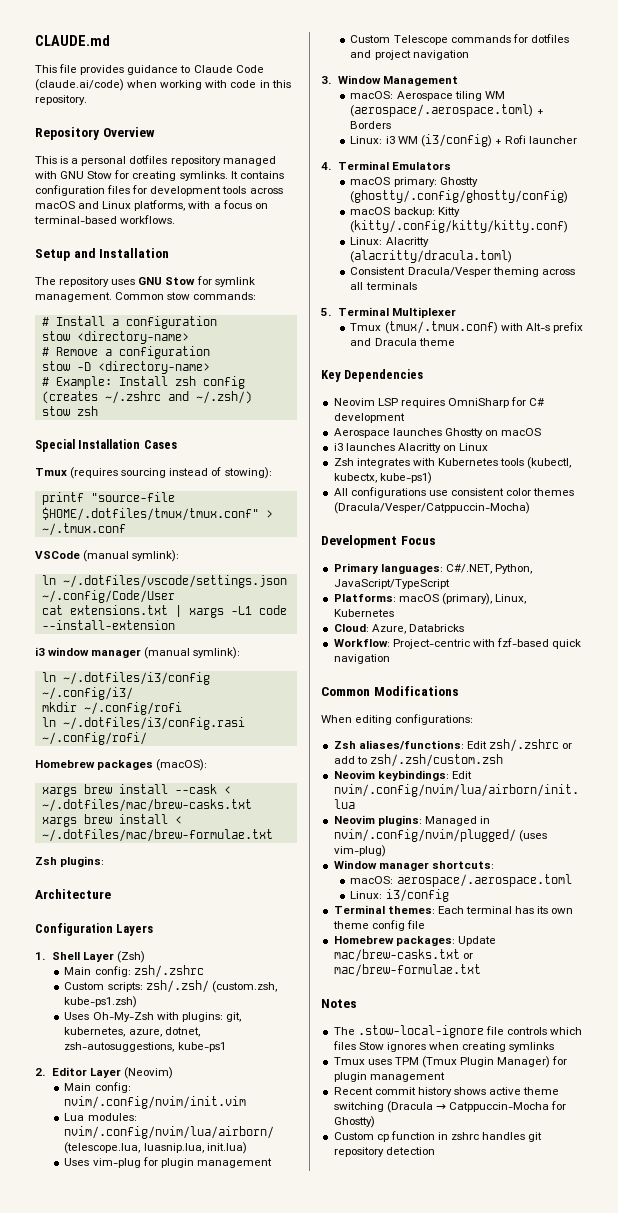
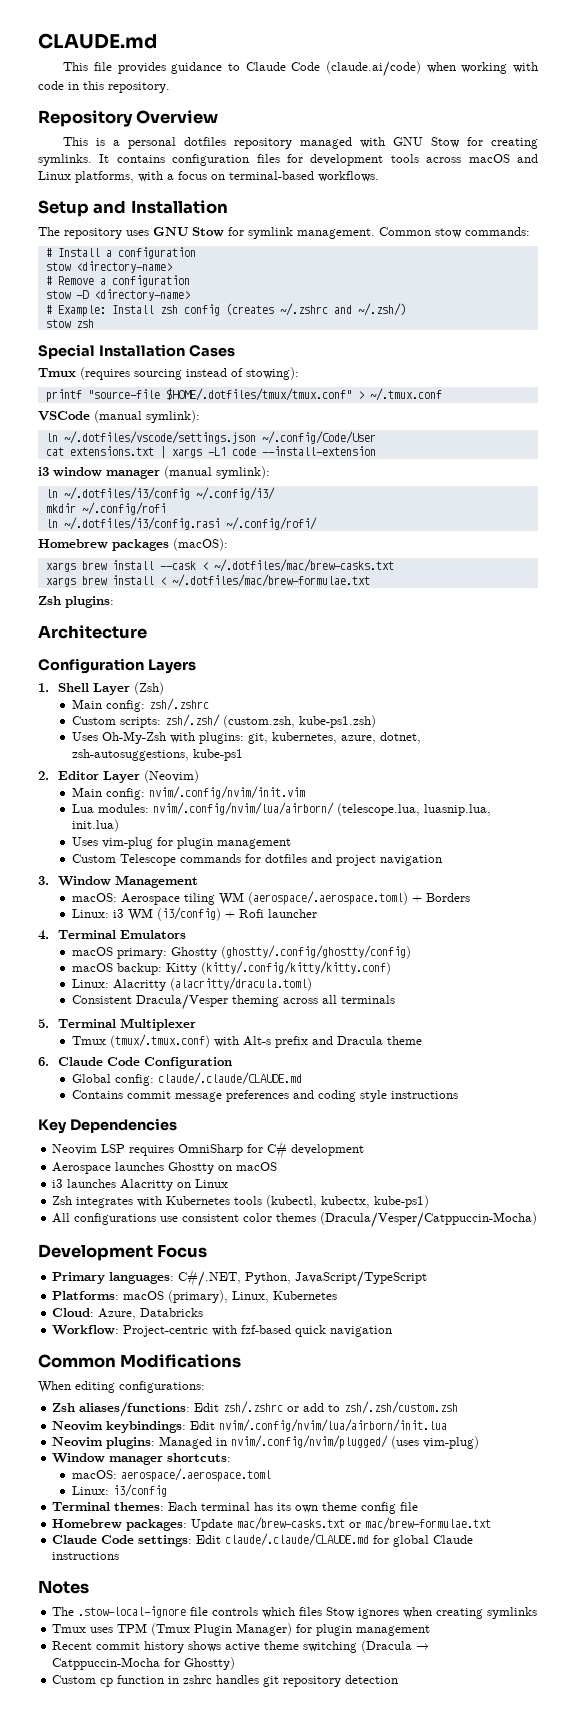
(455, 342) none -> [38,1057,232,1069] [71,1072,302,1086] [71,1090,458,1102] // 6. Claude Code Configuration // Global config: claude/.claude/CLAUDE.md // Contains commit message preferences and coding style instructions
(481, 970) none -> [52,1533,474,1547] [52,1552,120,1560] // Claude Code settings: Edit claude/.claude/CLAUDE.md for global Claude instructions

